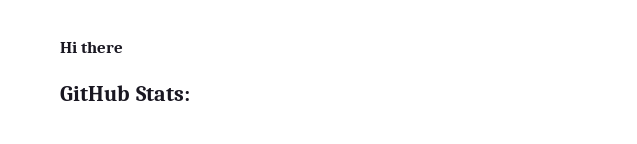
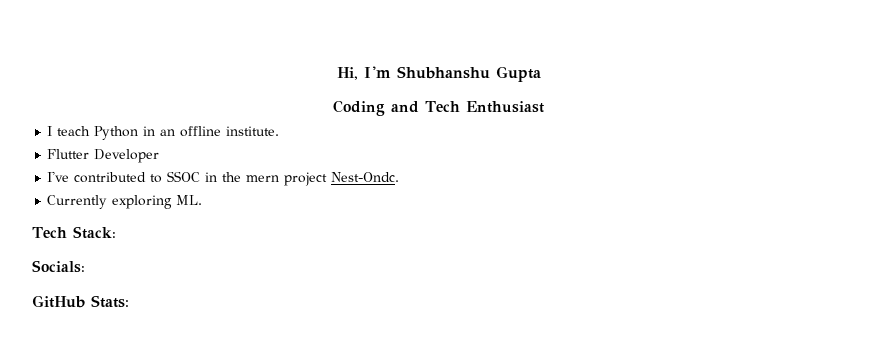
[60,41,124,53] Hi there -> [336,66,541,82] [333,100,544,116] [47,126,280,140] [47,149,160,163] [47,171,400,186] [47,195,203,209] [32,226,116,239] [32,260,85,273] Hi, I'm Shubhanshu Gupta // Coding and Tech Enthusiast // I teach Python in an offline institute. // Flutter Developer // I've contributed to SSOC in the mern project Nest-Ondc. // Currently exploring ML. // Tech Stack: // Socials:

